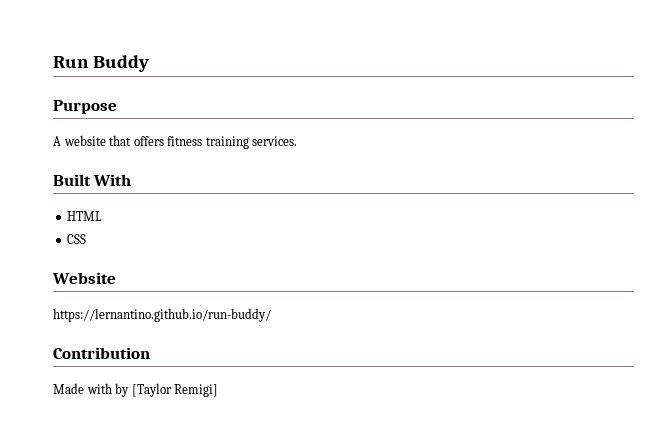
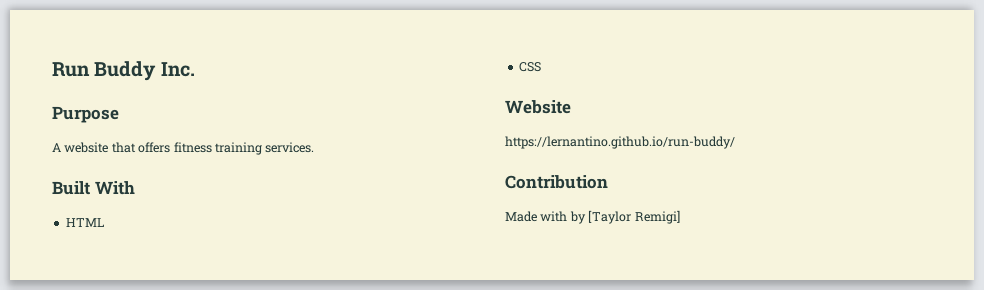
(149, 63) none -> [160,62,195,77] Inc.

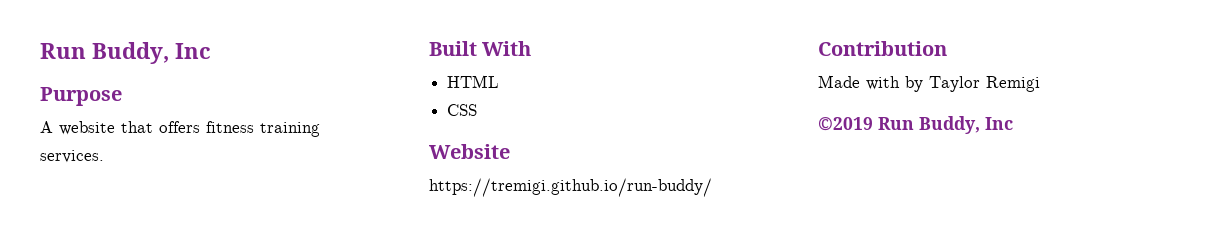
[52,61,195,81] Run Buddy Inc. -> [40,42,211,64] Run Buddy, Inc
[505,136,735,149] https://lernantino.github.io/run-buddy/ -> [429,178,712,197] https://tremigi.github.io/run-buddy/
[588,210,680,224] [Taylor Remigi] -> [929,76,1040,92] [818,116,1013,134] Taylor Remigi // ©2019 Run Buddy, Inc

